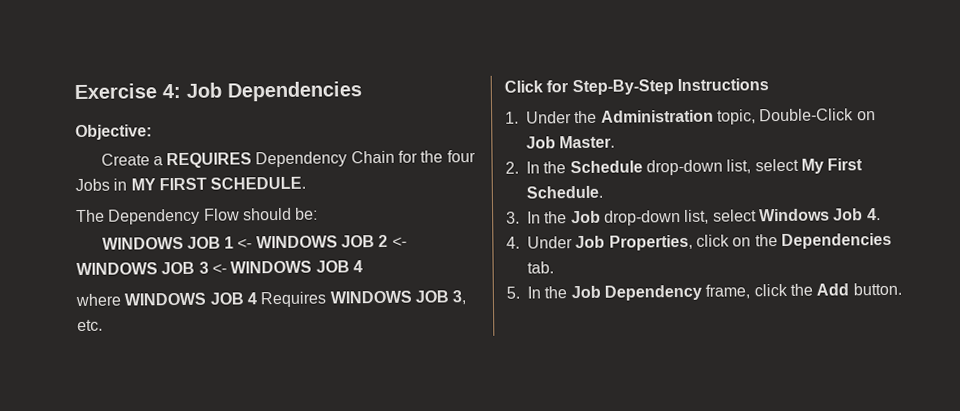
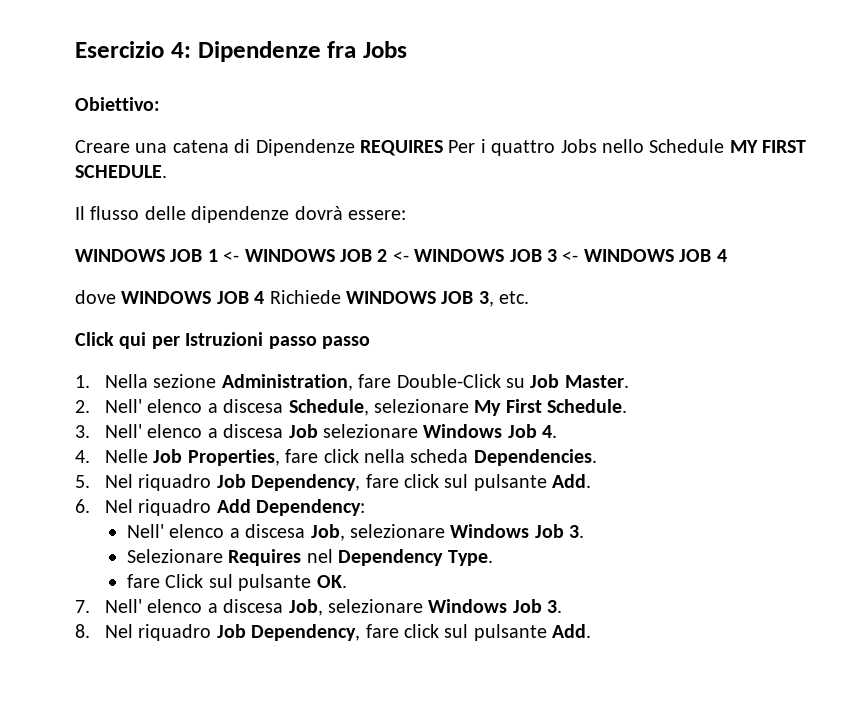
[74,81,362,102] [75,124,152,141] [100,150,476,169] [75,176,307,192] [76,207,319,225] Exercise 4: Job Dependencies // Objective: // Create a REQUIRES Dependency Chain for the four Jobs in MY FIRST SCHEDULE. // The Dependency Flow should be: -> [75,41,407,62] [75,97,160,111] [75,139,807,156] [75,165,167,178] [75,206,406,223] Esercizio 4: Dipendenze fra Jobs // Obiettivo: // Creare una catena di Dipendenze REQUIRES Per i quattro Jobs nello Schedule MY FIRST SCHEDULE. // Il flusso delle dipendenze dovrà essere:
[75,291,327,308] where WINDOWS JOB 4 Requires -> [75,290,341,304] dove WINDOWS JOB 4 Richiede
[546,78,769,96] [505,108,876,125] [526,135,616,149] [505,158,864,176] [526,185,603,199] [506,209,757,226] for Step-By-Step Instructions // 1. Under the Administration topic, Double-Click on Job Master. // 2. In the Schedule drop-down list, select My First Schedule. // 3. In the Job drop-down list, select -> [119,332,370,349] [75,374,629,391] [75,399,628,416] [75,424,418,438] qui per Istruzioni passo passo // 1. Nella sezione Administration, fare Double-Click su Job Master. // 2. Nell' elenco a discesa Schedule, selezionare My First Schedule. // 3. Nell' elenco a discesa Job selezionare
[527,236,573,249] Under -> [104,449,148,463] Nelle
[695,232,892,250] [527,261,554,274] [506,282,902,301] click on the Dependencies tab. // 5. In the Job Dependency frame, click the Add button. -> [285,449,597,466] [75,474,592,491] [75,499,366,516] [126,524,585,541] [126,549,493,566] [126,574,347,591] [75,599,563,616] [75,624,592,641] fare click nella scheda Dependencies. // 5. Nel riquadro Job Dependency, fare click sul pulsante Add. // 6. Nel riquadro Add Dependency: // Nell' elenco a discesa Job, selezionare Windows Job 3. // Selezionare Requires nel Dependency Type. // fare Click sul pulsante OK. // 7. Nell' elenco a discesa Job, selezionare Windows Job 3. // 8. Nel riquadro Job Dependency, fare click sul pulsante Add.

